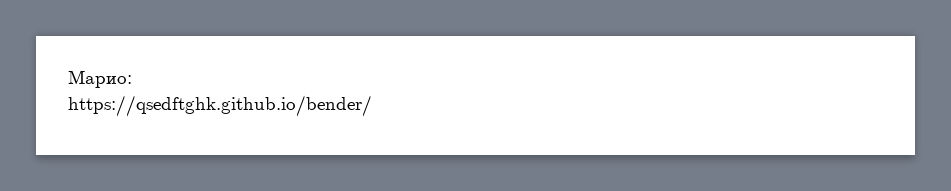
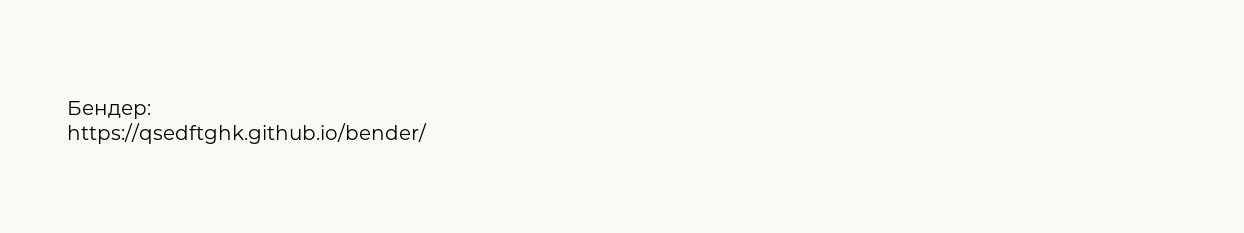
[68,70,132,88] Марио: -> [67,101,151,119] Бендер:

